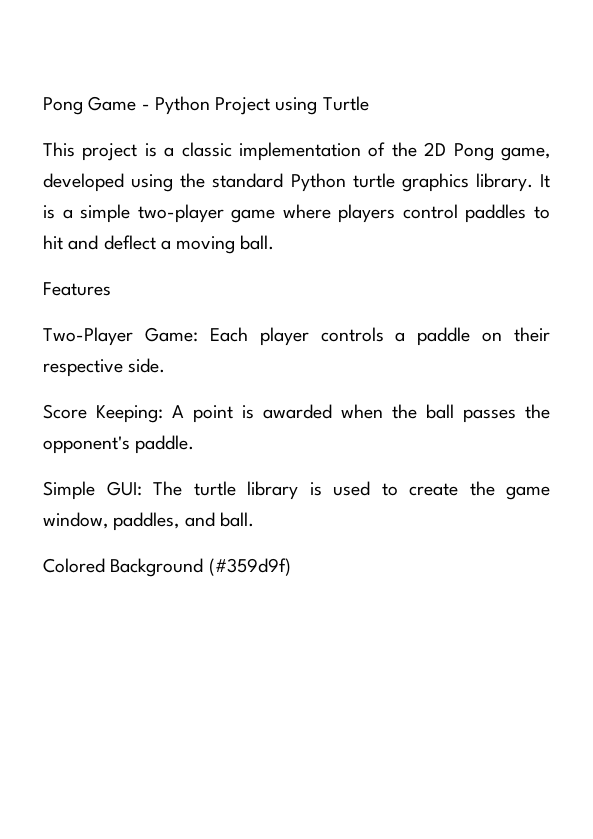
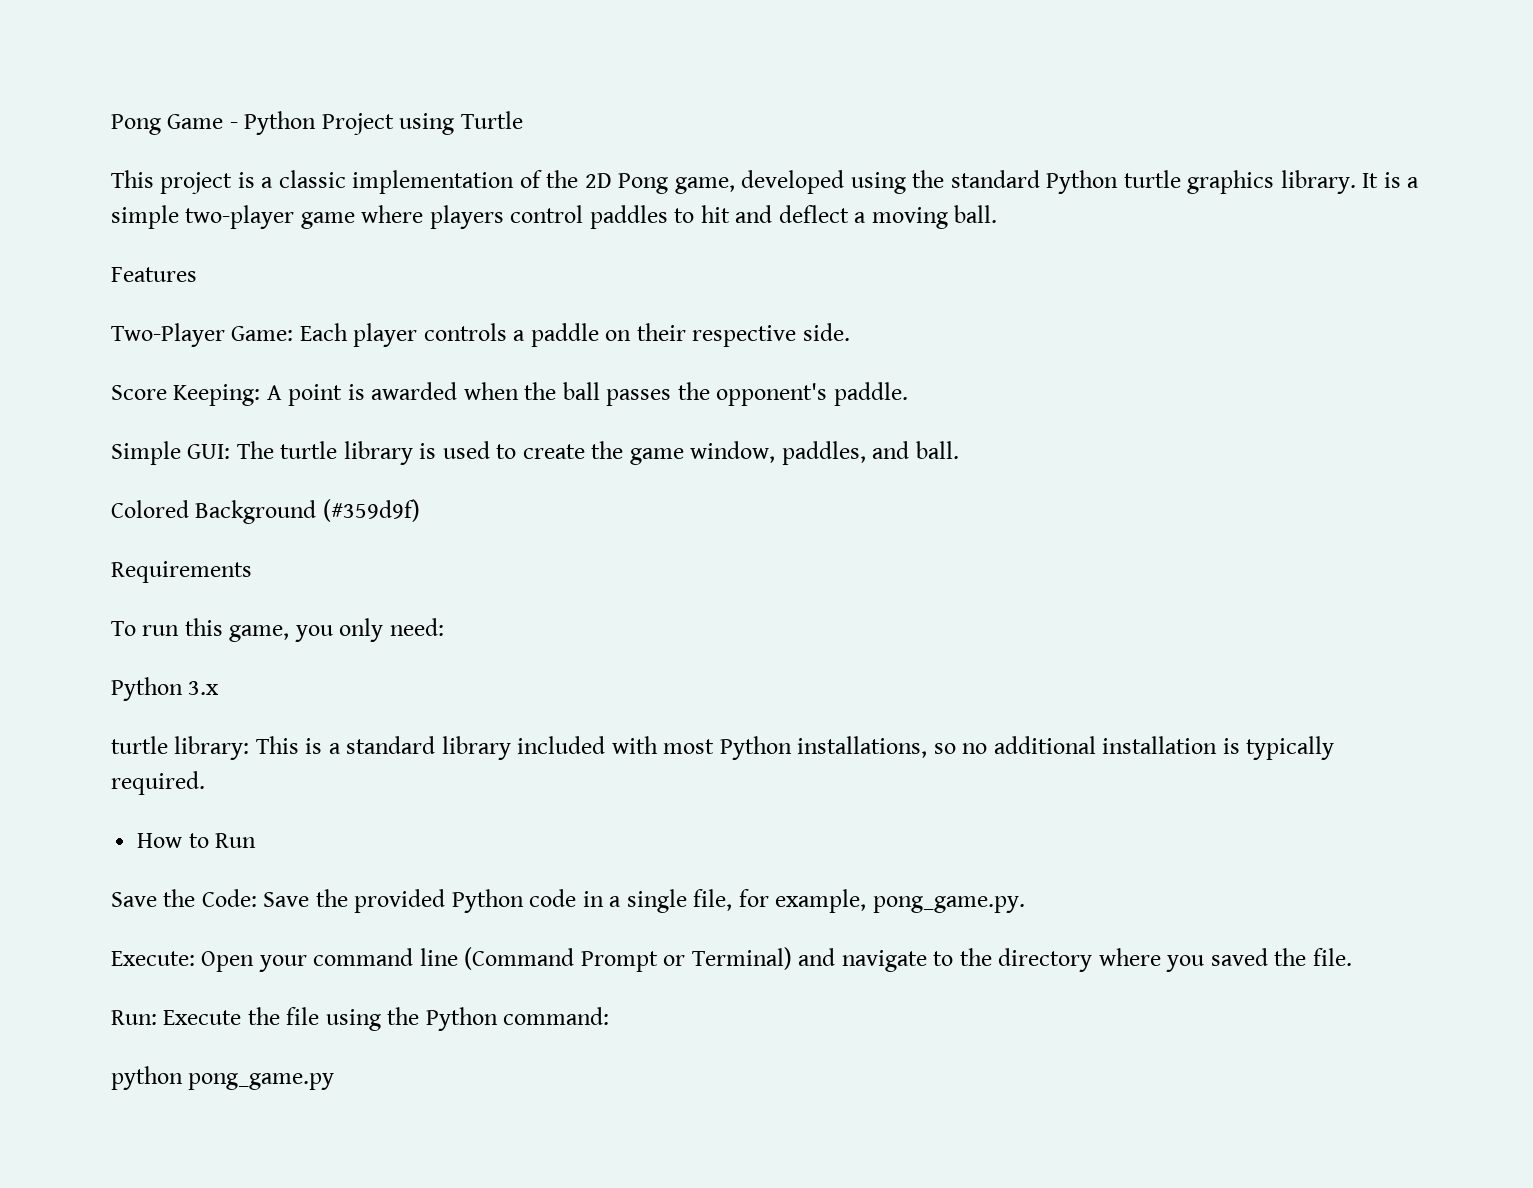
(291, 567) none -> [111,561,252,583] [111,618,444,642] [111,677,220,701] [111,736,1335,760] [111,771,205,795] [137,833,257,848] [111,889,1025,913] [111,947,1352,972] [111,1007,610,1031] [111,1066,335,1090] // Requirements // To run this game, you only need: // Python 3.x // turtle library: This is a standard library included with most Python installations, so no additional installation is typically required. // How to Run // Save the Code: Save the provided Python code in a single file, for example, pong_game.py. // Execute: Open your command line (Command Prompt or Terminal) and navigate to the directory where you saved the file. // Run: Execute the file using the Python command: // python pong_game.py

